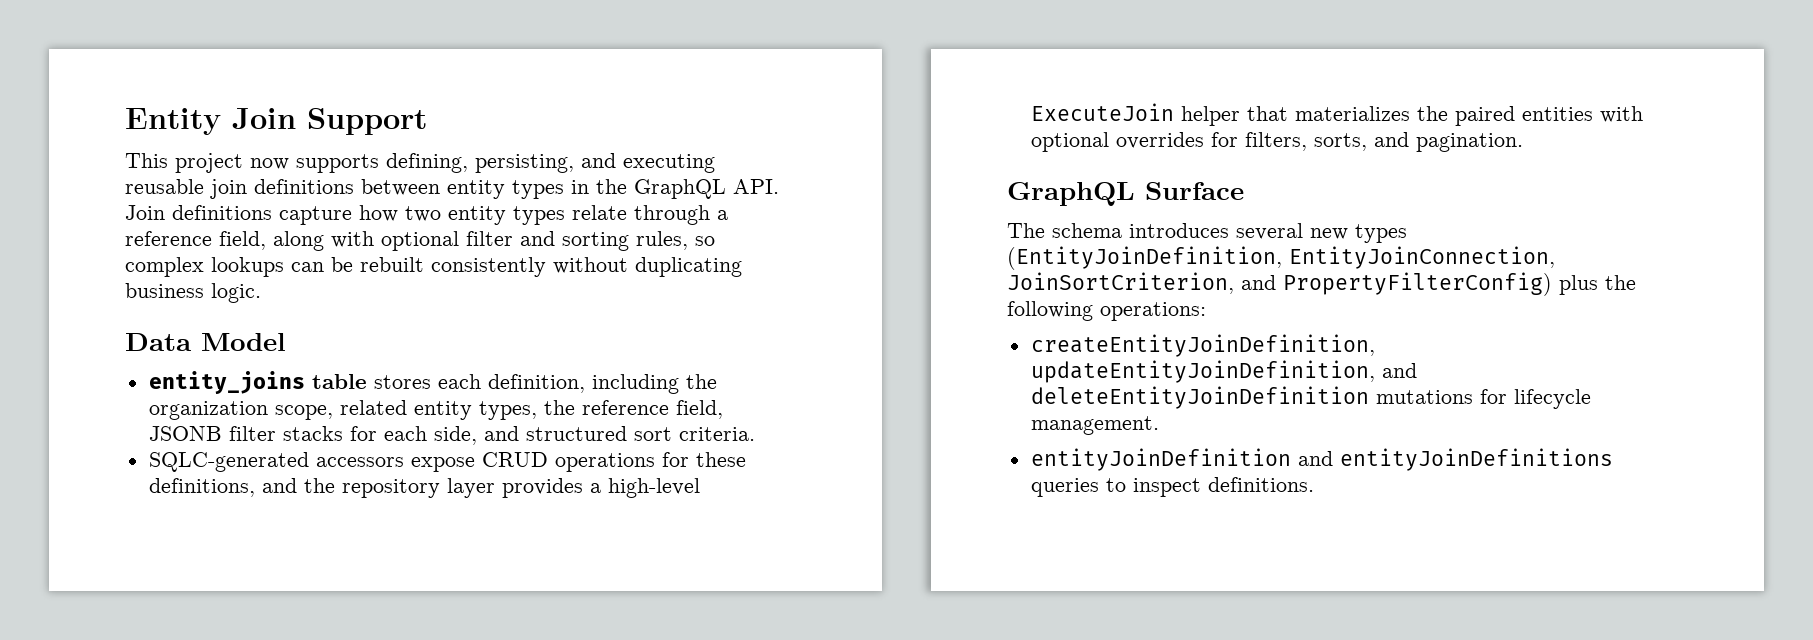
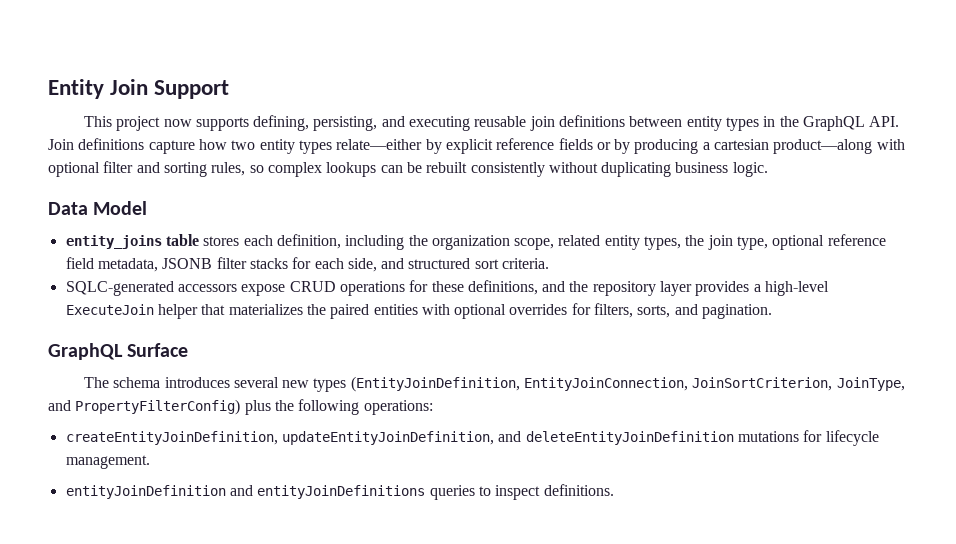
[572,205,728,225] [125,231,324,251] relate through a reference field, along -> [336,138,873,154] relate—either by explicit reference fields or by producing a cartesian product—along
[581,400,723,419] reference field, -> [707,234,886,250] [65,257,158,272] join type, optional reference field metadata,
(1234, 283) none -> [836,377,905,391] JoinType,

